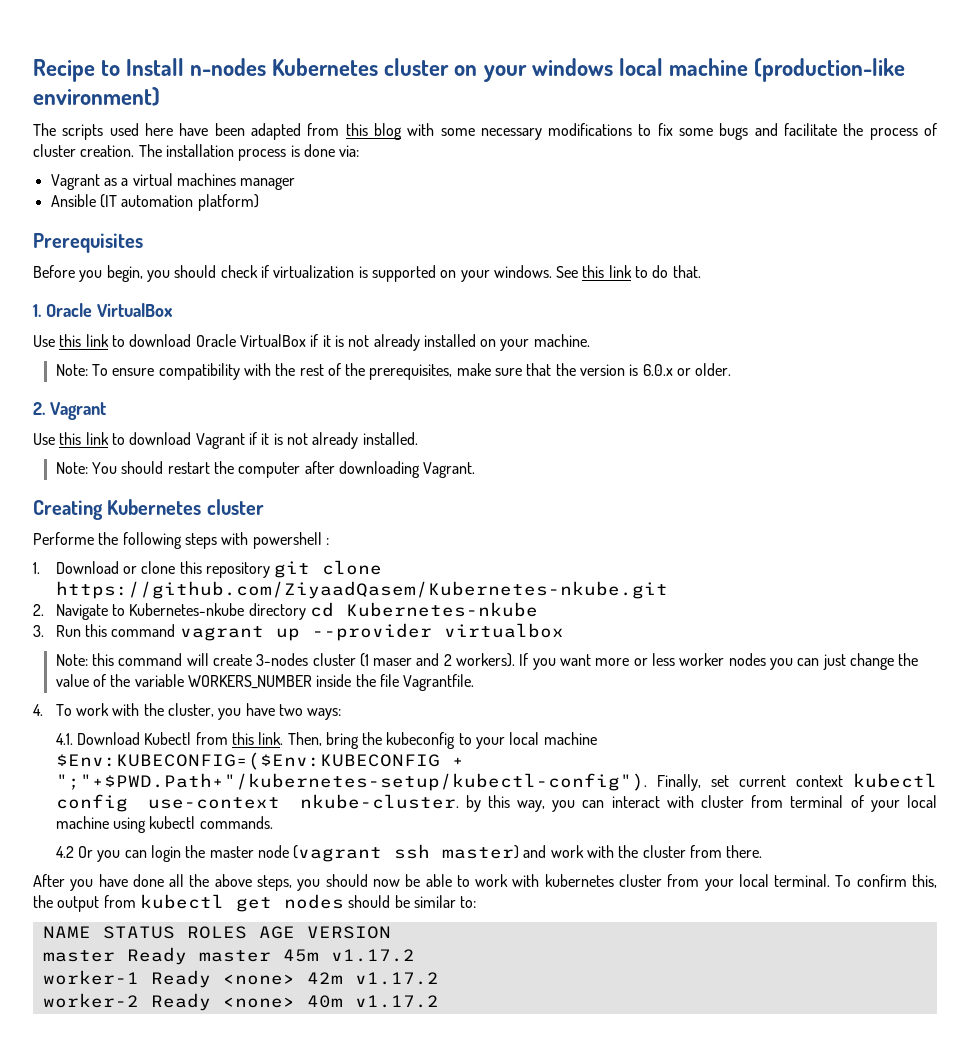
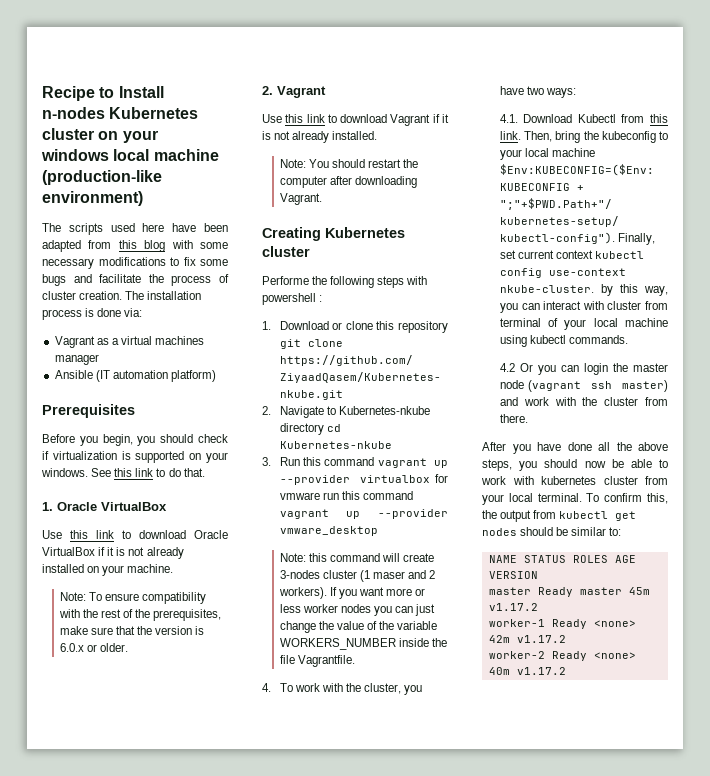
(564, 630) none -> [435,474,448,483] [279,491,414,500] [279,509,448,519] [279,526,378,536] for vmware run this command vagrant up --provider vmware_desktop

